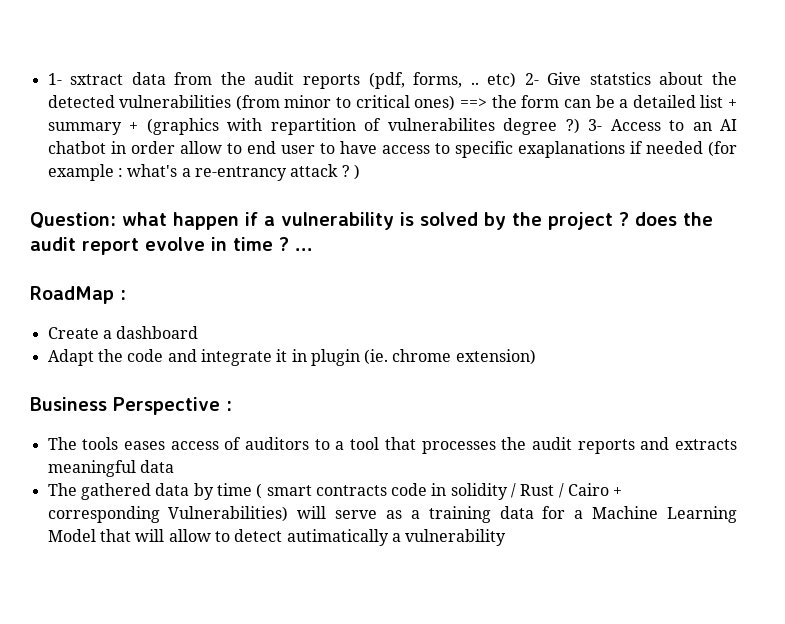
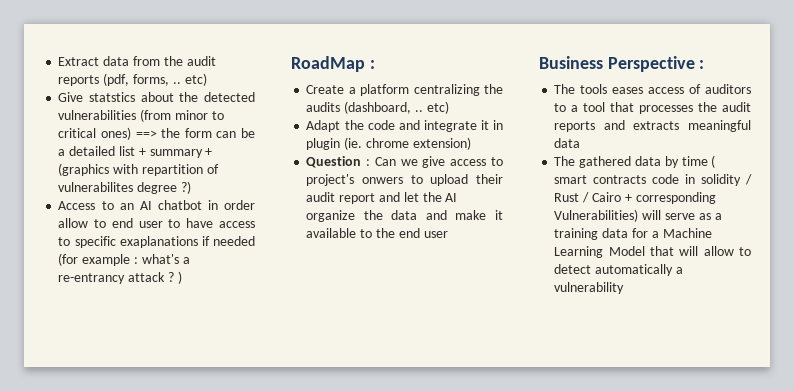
[47,73,124,85] 1- sxtract -> [58,57,100,66] Extract
[524,73,539,85] 2- -> (207, 79) //
[588,119,603,131] 3- -> (191, 187) //
[30,212,713,230] [30,237,313,255] [30,286,126,304] [47,326,199,339] Question: what happen if a vulnerability is solved by the project ? does the audit report evolve in time ? ... // RoadMap : // Create a dashboard -> [291,56,375,72] [306,84,503,96] [306,101,449,114] RoadMap : // Create a platform centralizing the audits (dashboard, .. etc)
(536, 357) none -> [306,156,503,168] [306,174,503,186] [306,192,458,204] [306,210,503,222] [306,228,448,238] // Question : Can we give access to project's onwers to upload their audit report and let the AI organize the data and make it available to the end user
[286,529,389,546] autimatically -> [595,264,674,276] automatically

